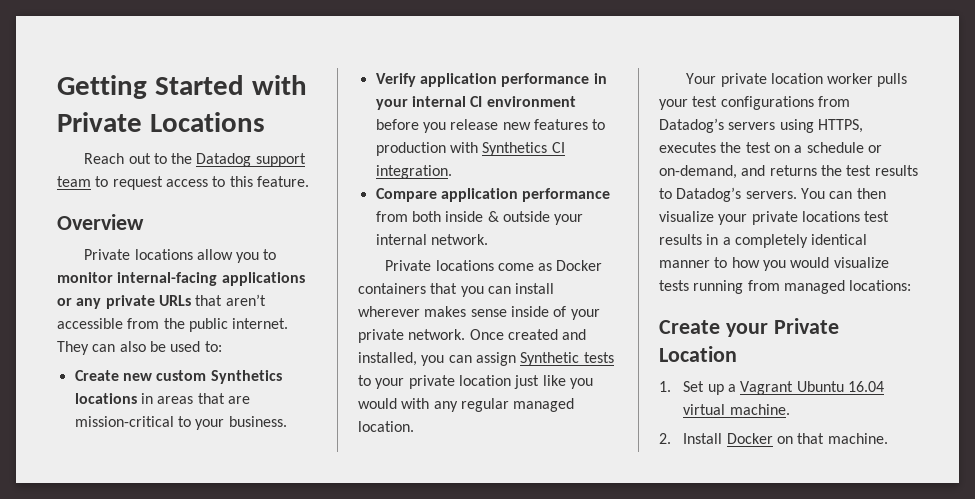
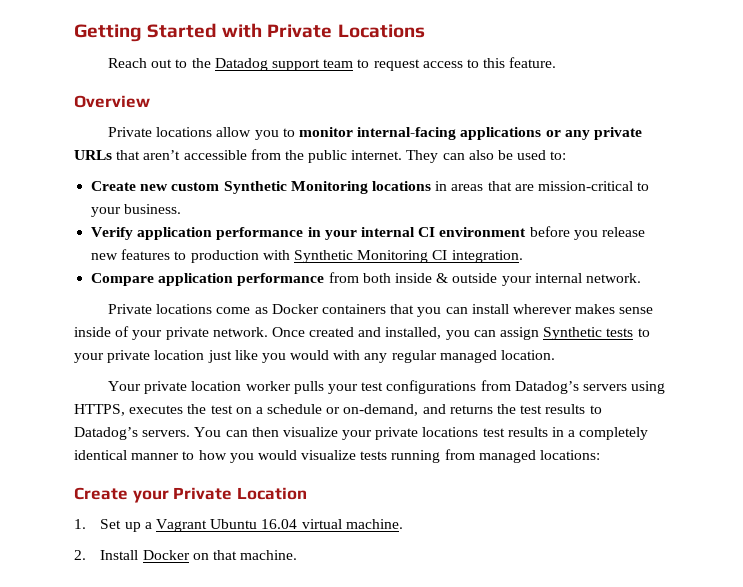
[210,370,282,384] Synthetics -> [223,181,368,194] Synthetic Monitoring
[482,142,548,156] Synthetics -> [293,250,429,263] Synthetic Monitoring

